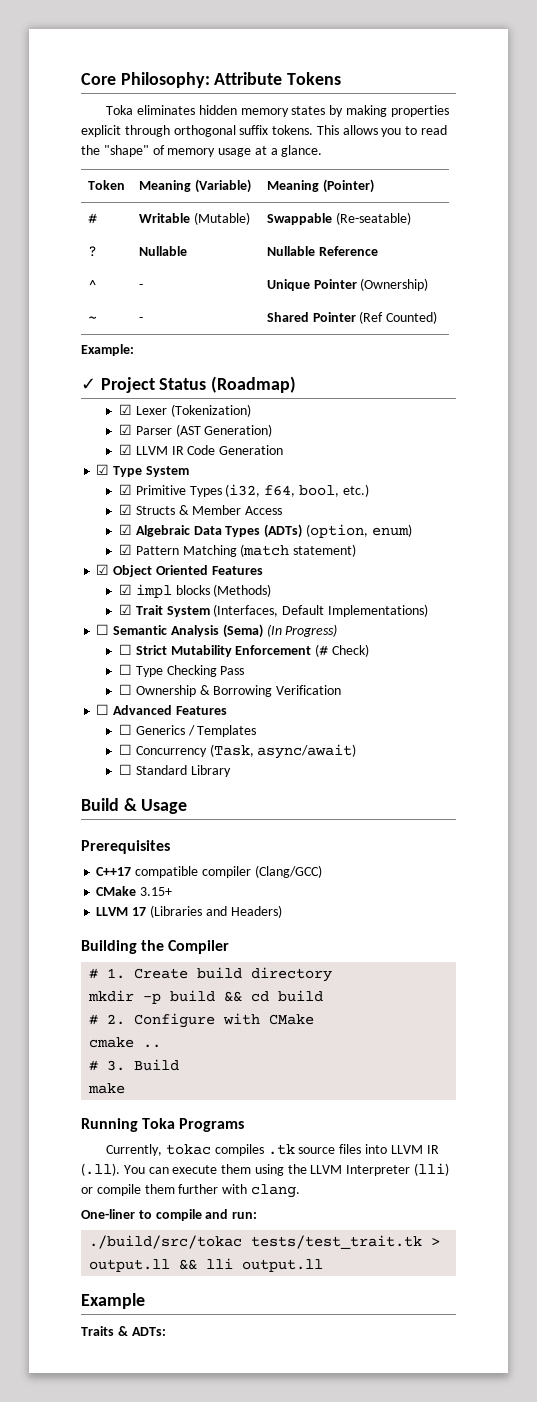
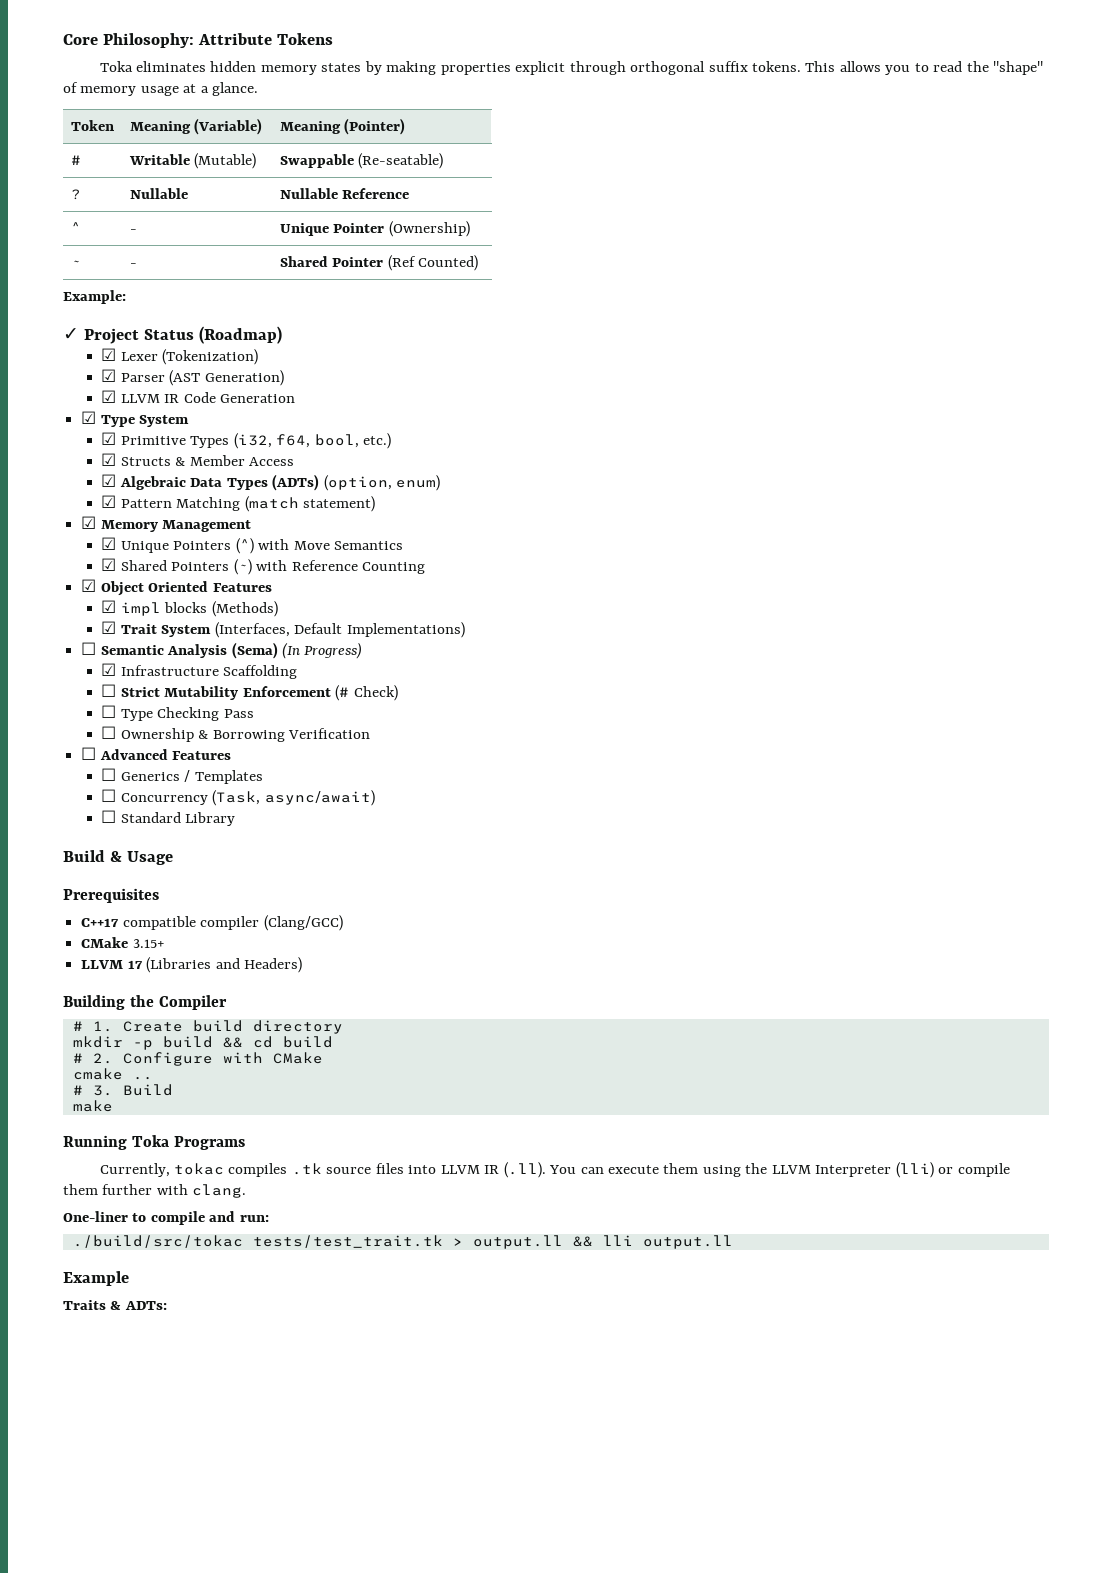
(357, 550) none -> [81,516,252,532] [101,537,404,554] [101,558,426,575] // ☑ Memory Management // ☑ Unique Pointers (^) with Move Semantics // ☑ Shared Pointers (~) with Reference Counting
(338, 630) none -> [101,663,298,679] // ☑ Infrastructure Scaffolding

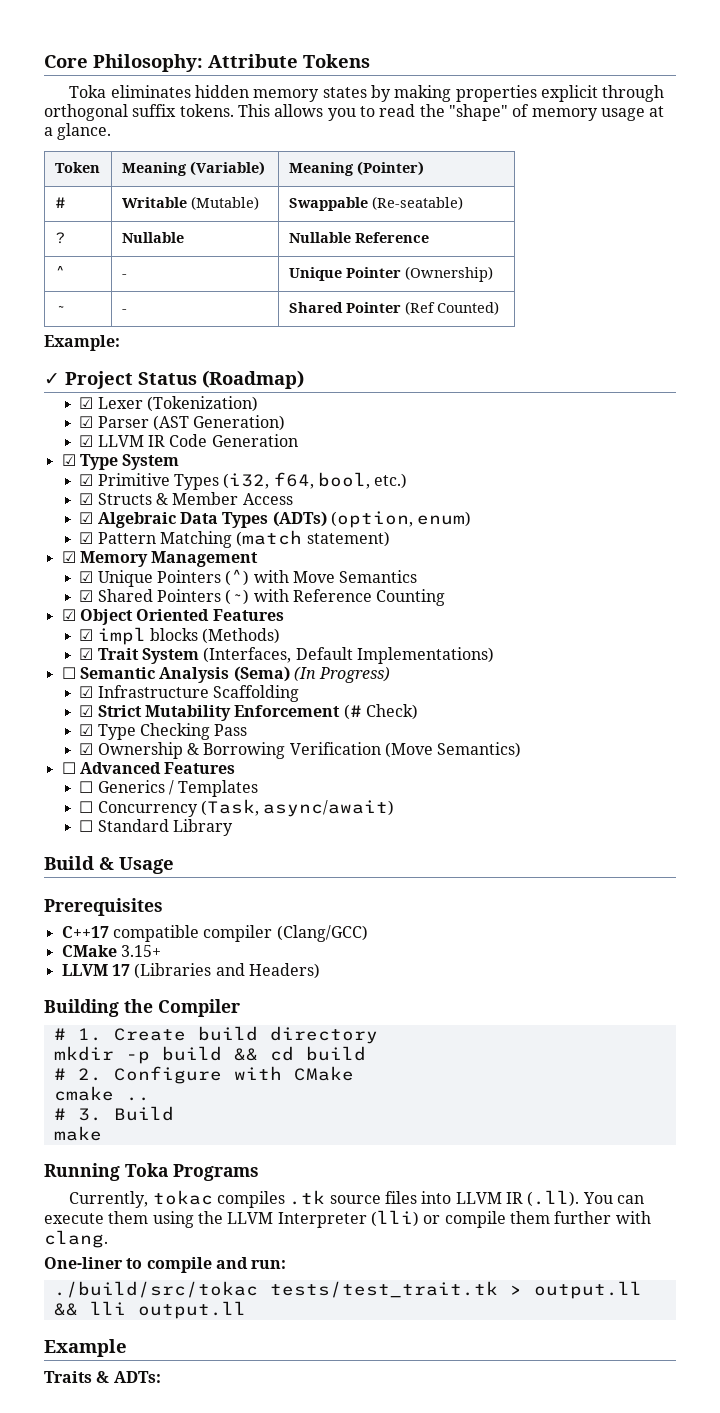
[101,684,117,697] ☐ -> [79,705,94,717] ☑
[101,705,117,718] ☐ -> [79,724,94,736] ☑
[101,726,117,739] ☐ -> [79,743,94,755] ☑
(371, 733) none -> [384,742,522,758] (Move Semantics)

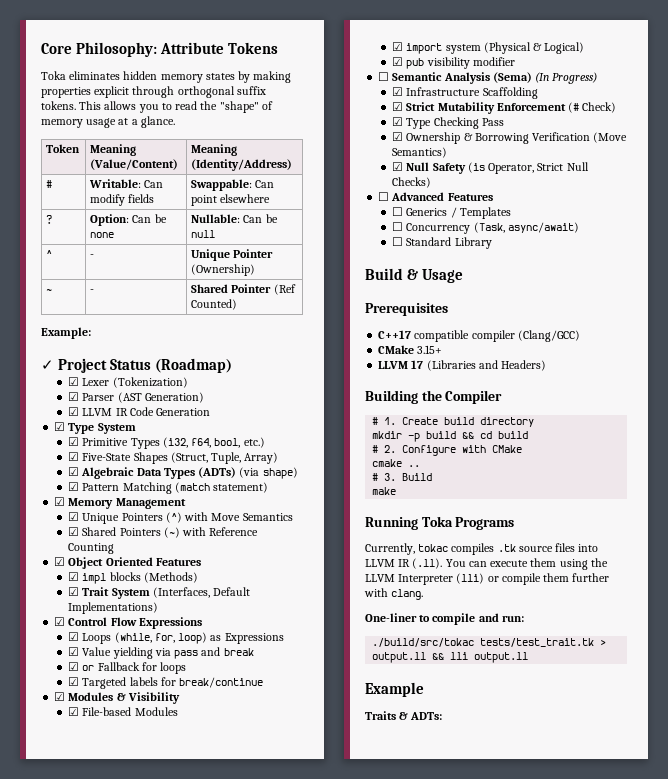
[189,161,265,176] [288,161,424,176] (Variable) | Meaning (Pointer) -> [90,159,179,170] [191,144,238,156] [191,159,293,171] (Value/Content) | Meaning (Identity/Address)
[121,196,259,210] [288,196,463,211] [54,232,66,244] [121,232,184,243] [288,232,429,243] Writable (Mutable) | Swappable (Re-seatable) // ? | Nullable | Nullable Reference -> [89,179,164,188] [90,194,155,206] [191,179,275,191] [191,194,271,206] [46,215,53,224] [90,214,167,226] [90,232,115,238] [191,214,278,223] [191,230,216,238] Writable: Can modify fields | Swappable: Can point elsewhere // ? | Option: Can be none | Nullable: Can be null
[97,492,293,505] Structs & Member Access -> [82,452,279,464] Five-State Shapes (Struct, Tuple, Array)
[330,511,472,528] (option, enum) -> [239,467,298,479] (via shape)
(494, 655) none -> [54,617,202,629] [68,632,284,644] [68,647,254,659] [68,662,187,674] [68,677,264,689] [54,692,180,704] [68,707,178,716] [392,42,585,54] [392,57,515,69] // ☑ Control Flow Expressions // ☑ Loops (while, for, loop) as Expressions // ☑ Value yielding via pass and break // ☑ or Fallback for loops // ☑ Targeted labels for break/continue // ☑ Modules & Visibility // ☑ File-based Modules // ☑ import system (Physical & Logical) // ☑ pub visibility modifier
(522, 750) none -> [392,162,589,174] [392,177,432,188] // ☑ Null Safety (is Operator, Strict Null Checks)

